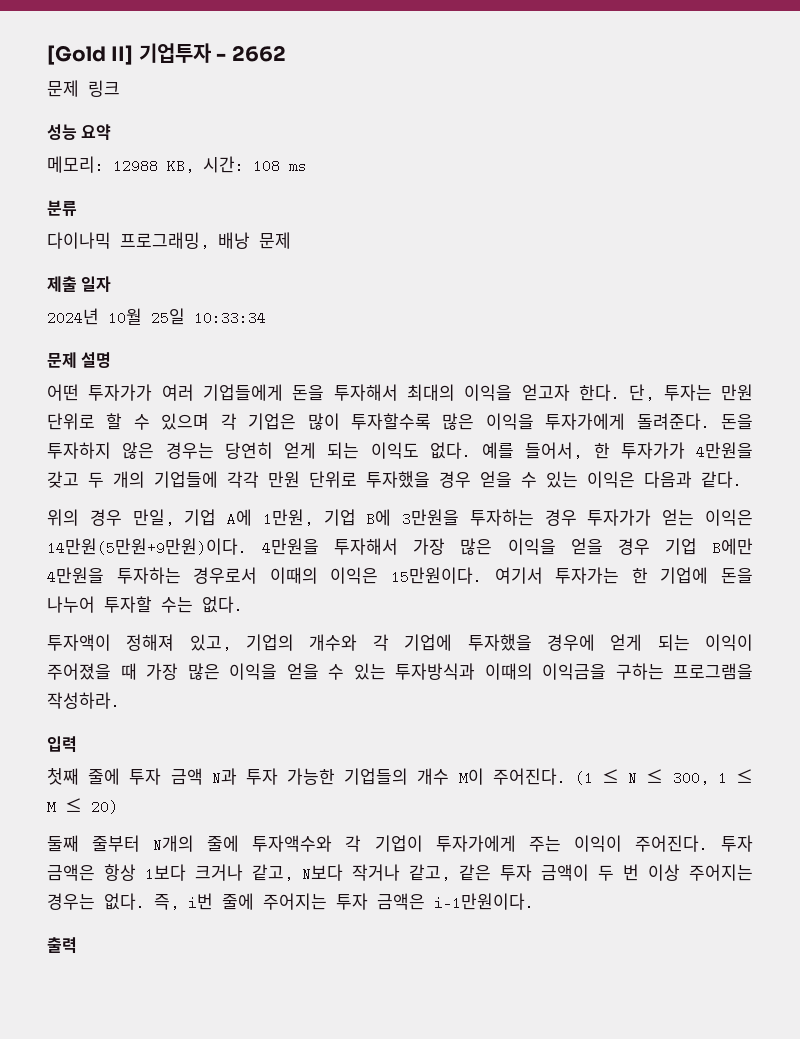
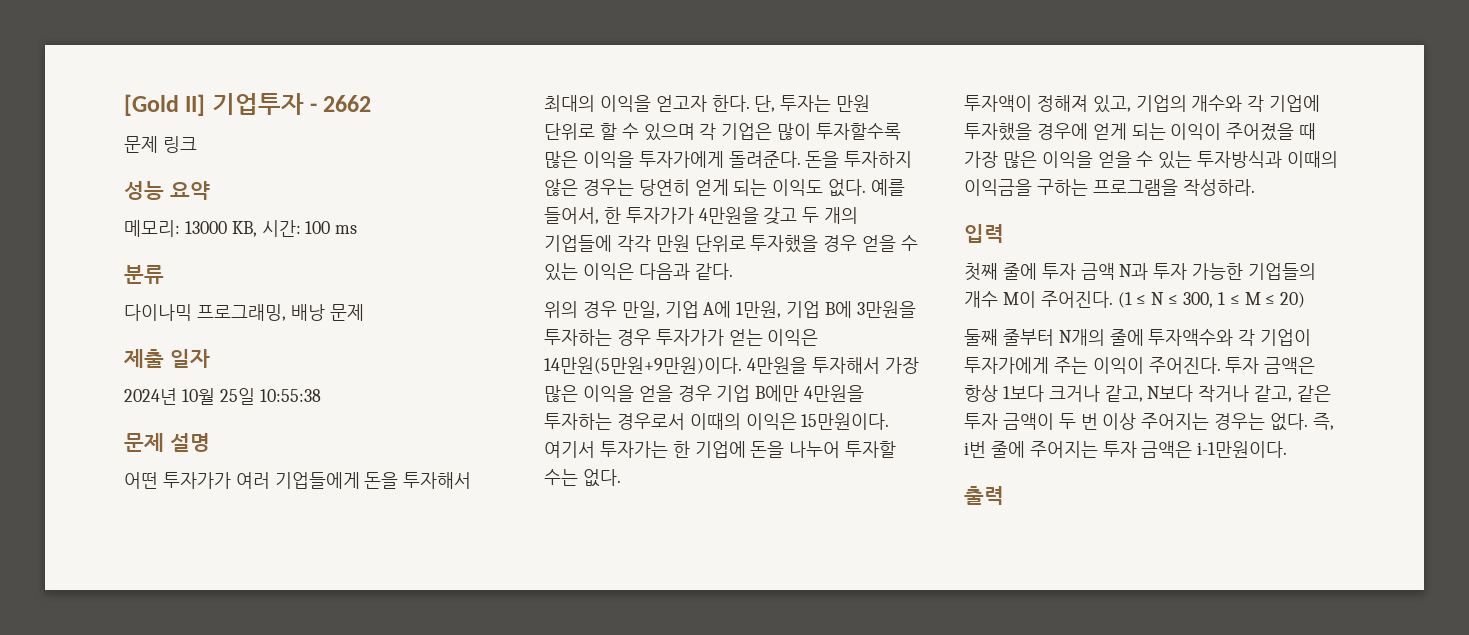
[113,159,158,173] 12988 -> [184,221,227,234] 13000
[253,159,280,173] 108 -> [305,221,331,234] 100
[194,311,266,325] 10:33:34 -> [259,389,321,402] 10:55:38

